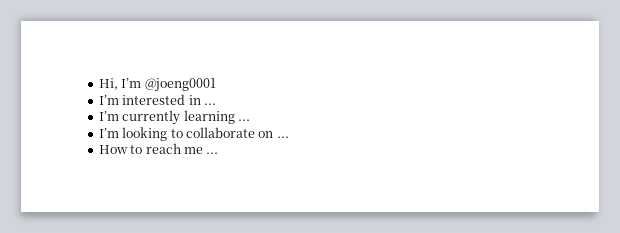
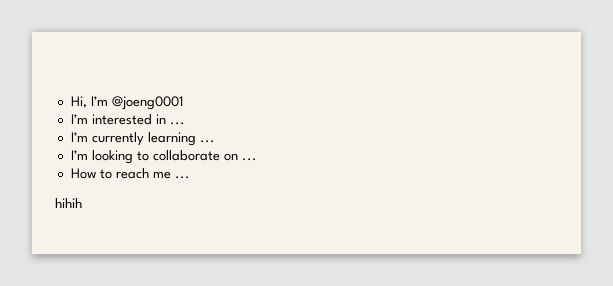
(219, 153) none -> [55,198,82,208] // hihih

